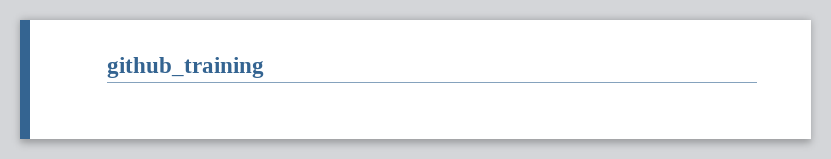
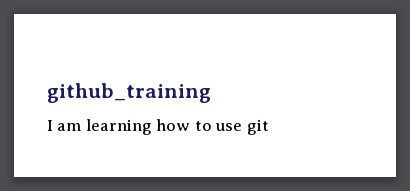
(264, 67) none -> [47,119,269,135] // I am learning how to use git

